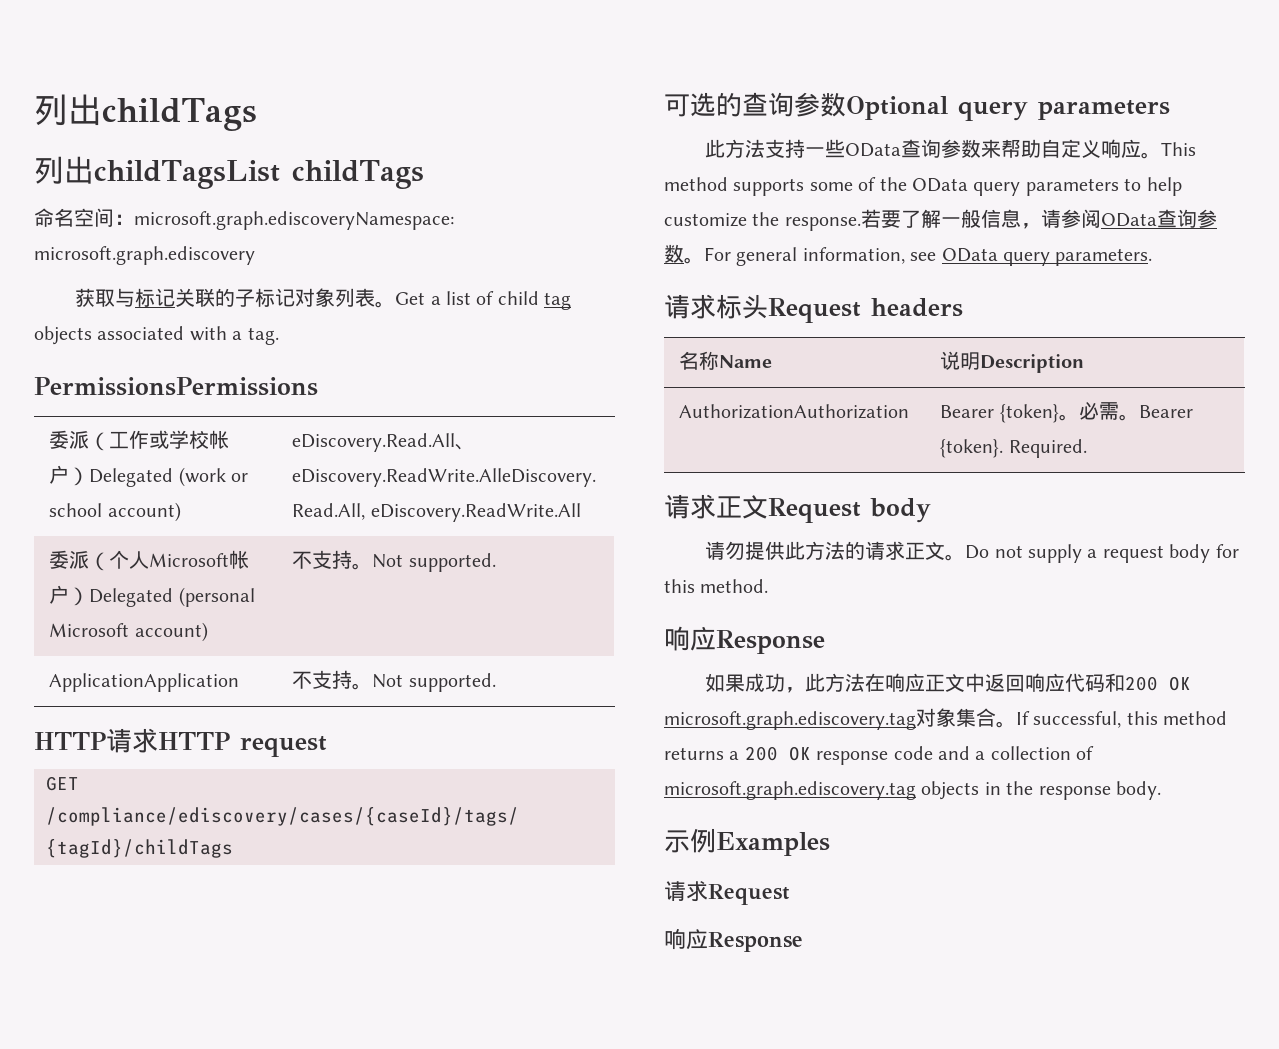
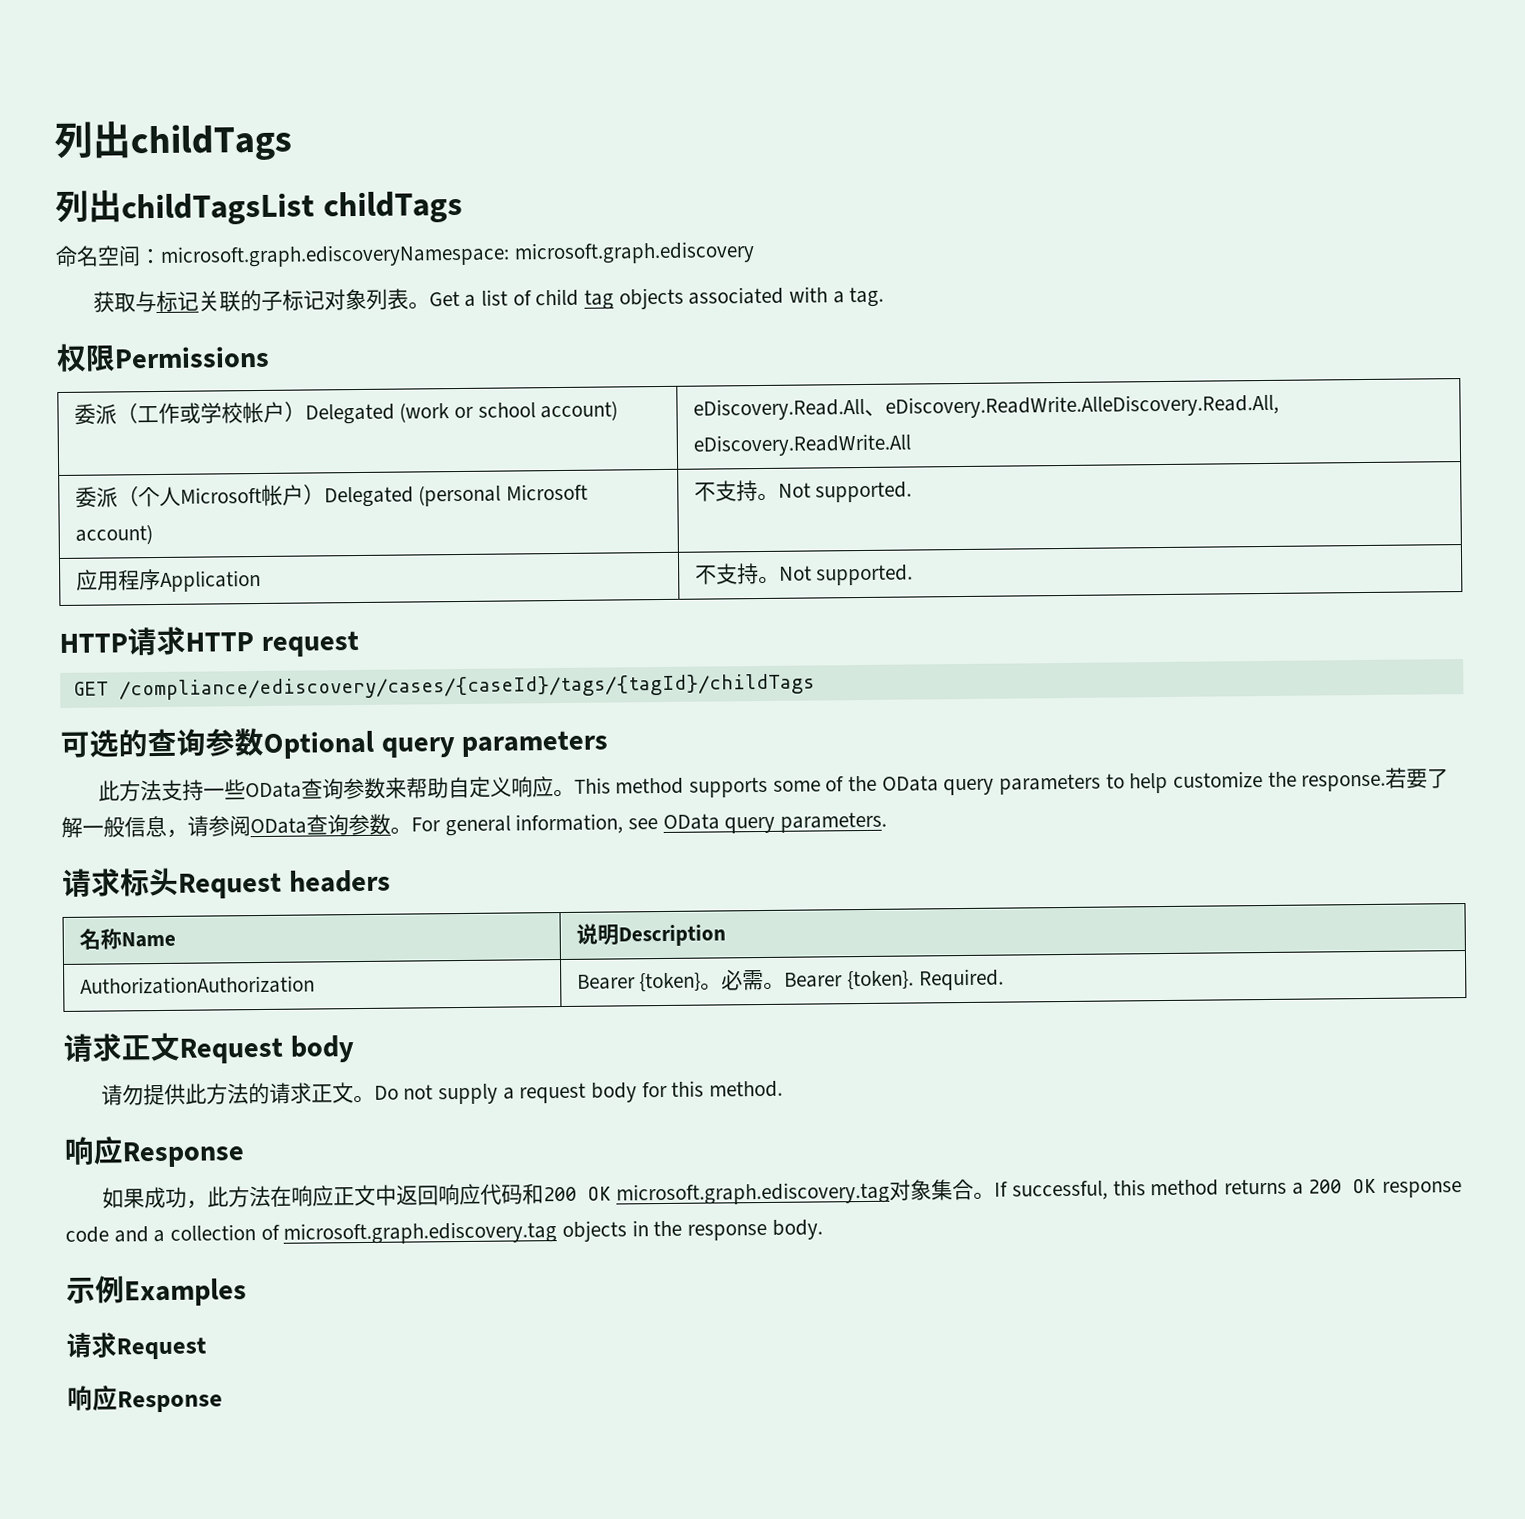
[34,377,318,396] PermissionsPermissions -> [56,343,270,372] 权限Permissions
[49,673,240,692] ApplicationApplication -> [75,568,261,592] 应用程序Application

